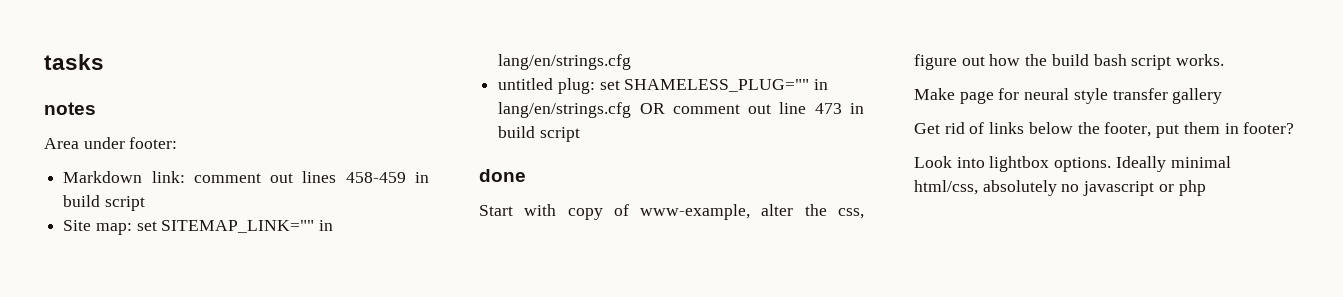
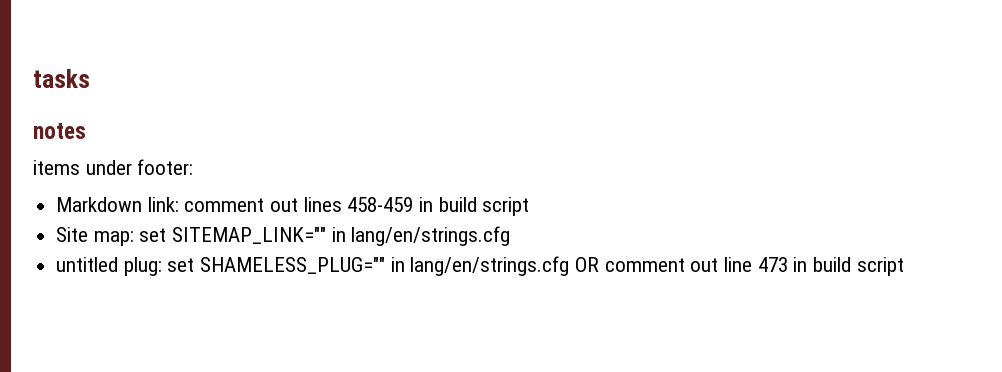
[44,138,79,149] Area -> [33,160,80,175] items
[479,169,526,182] [479,204,864,220] [914,54,1225,70] [914,88,1223,104] [914,122,1295,138] [914,156,1231,172] [914,180,1206,196] // done // Start with copy of www-example, alter the css, figure out how the build bash script works. // Make page for neural style transfer gallery // Get rid of links below the footer, put them in footer? // Look into lightbox options. Ideally minimal html/css, absolutely no javascript or php -> (904, 266) none

